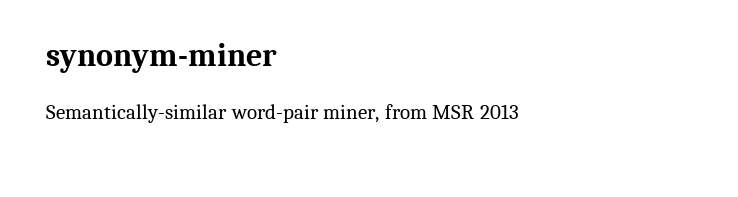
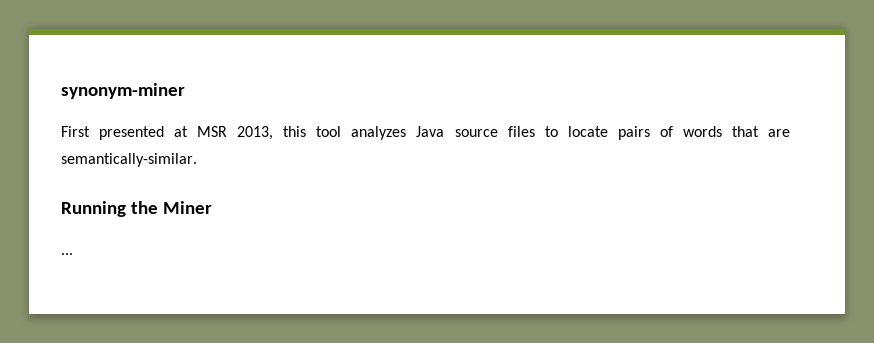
[46,104,519,123] Semantically-similar word-pair miner, from MSR 2013 -> [61,126,790,140] [61,153,197,167] [61,201,212,217] [61,253,73,255] First presented at MSR 2013, this tool analyzes Java source files to locate pairs of words that are semantically-similar. // Running the Miner // ...

